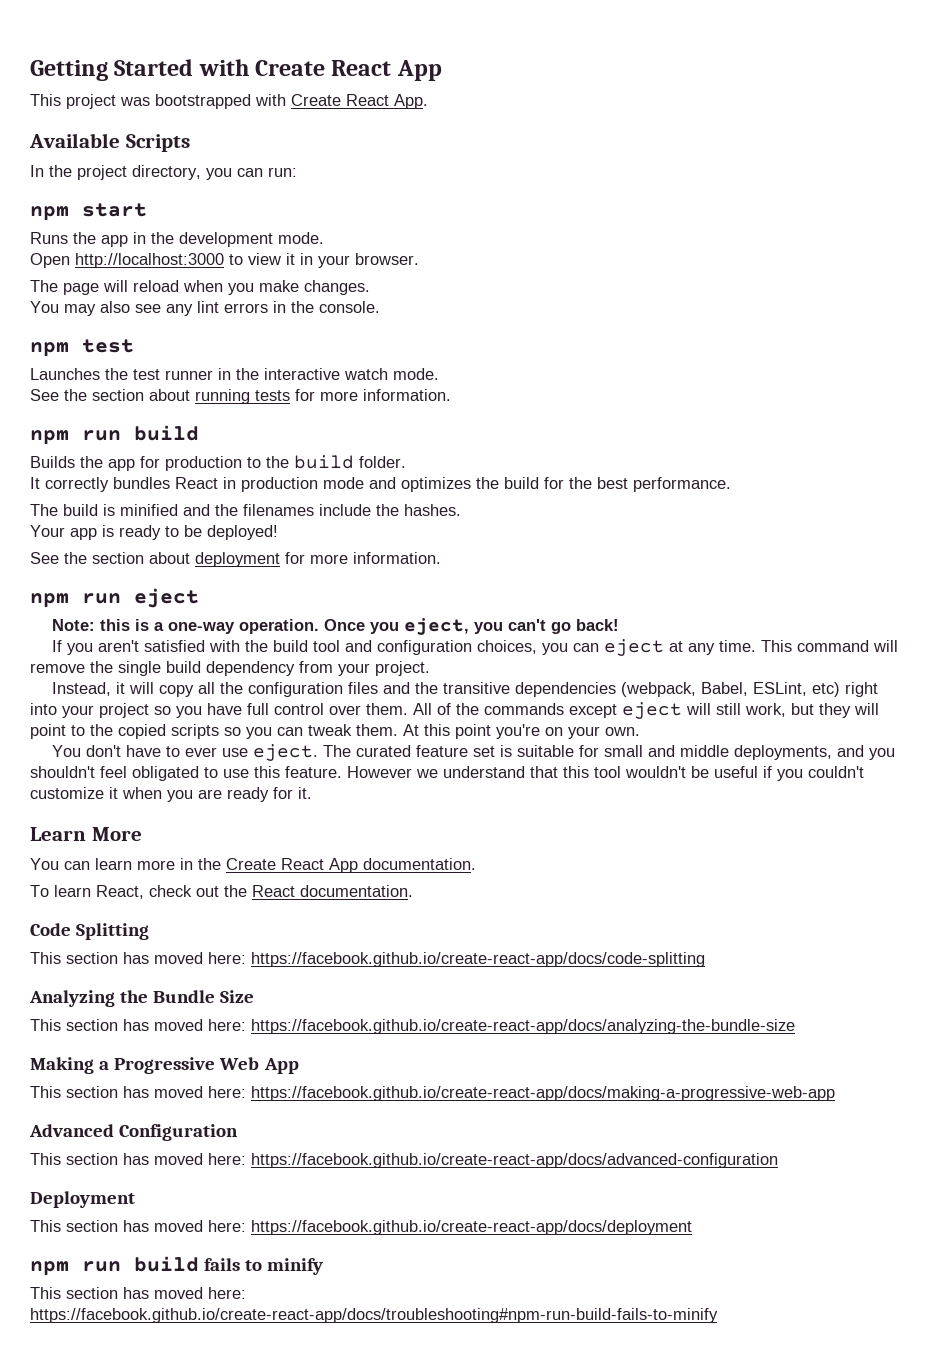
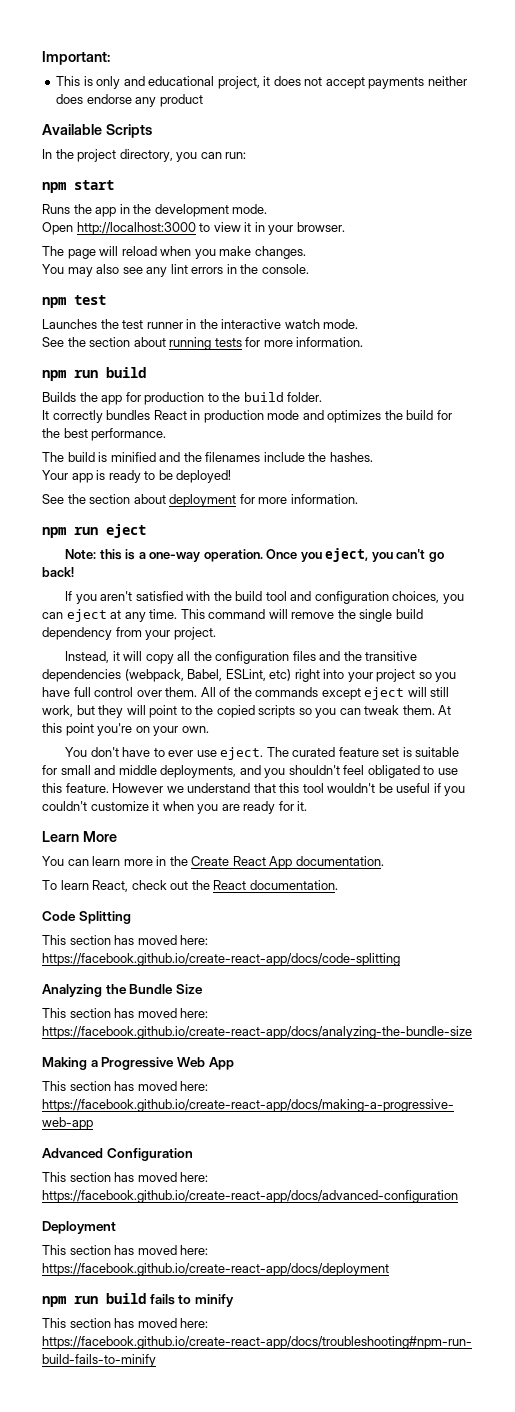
[30,59,442,81] [30,94,428,109] Getting Started with Create React App // This project was bootstrapped with Create React App. -> [42,51,110,65] [56,76,467,89] [56,94,203,107] Important: // This is only and educational project, it does not accept payments neither does endorse any product

